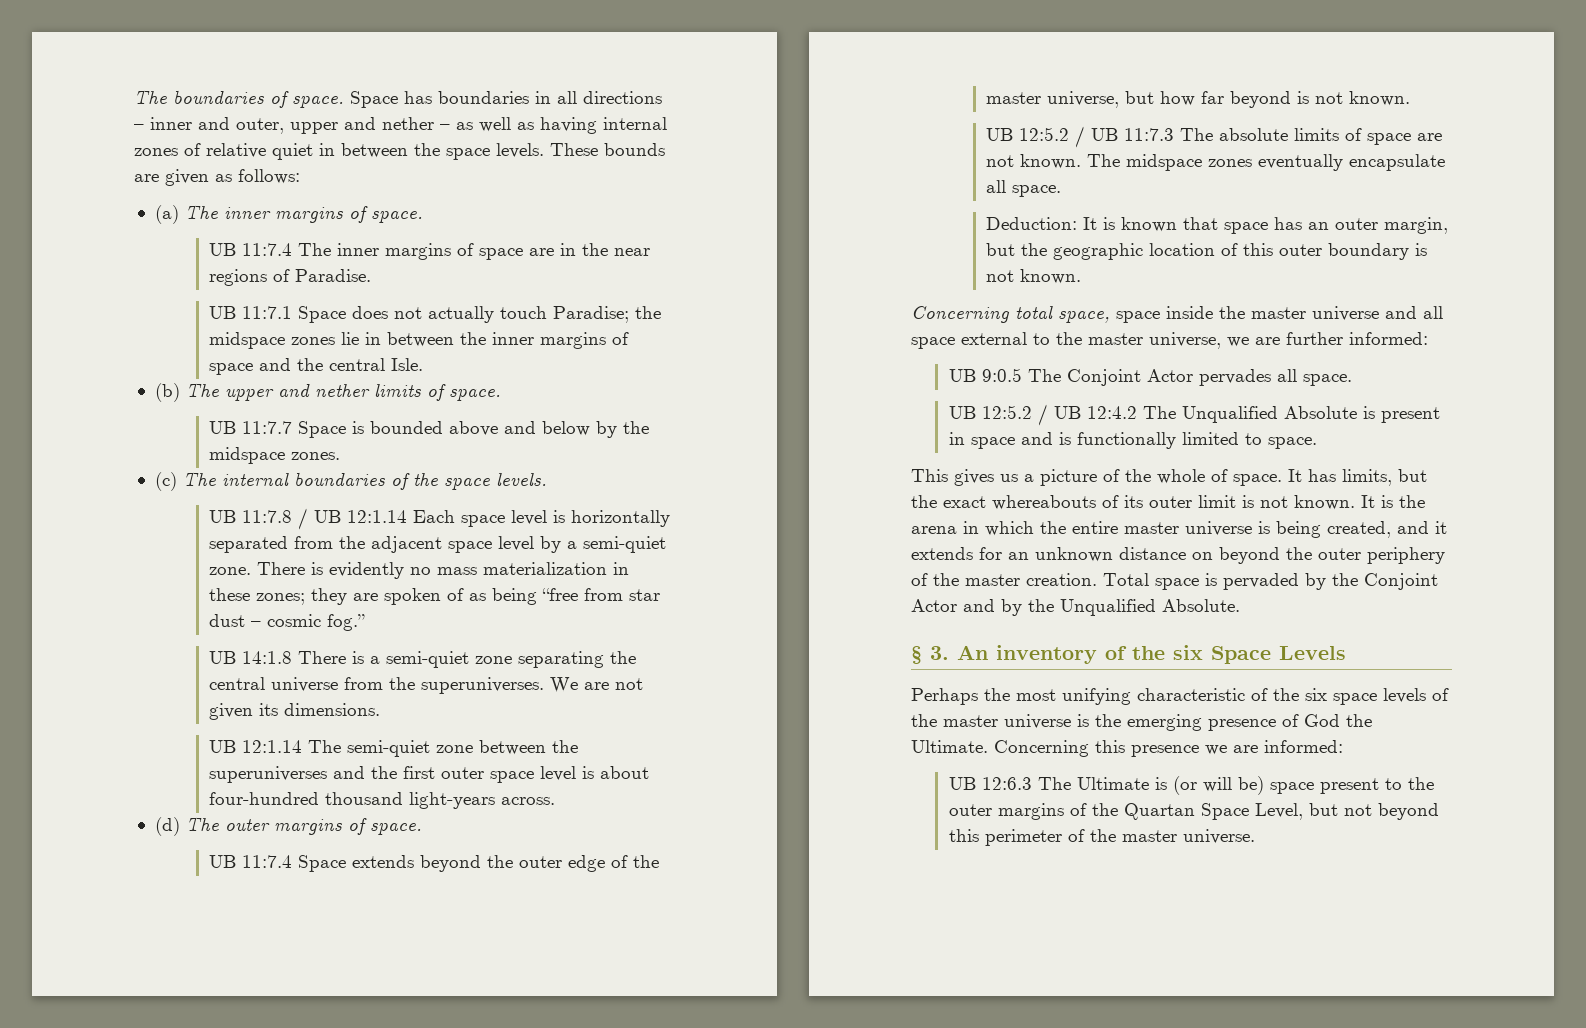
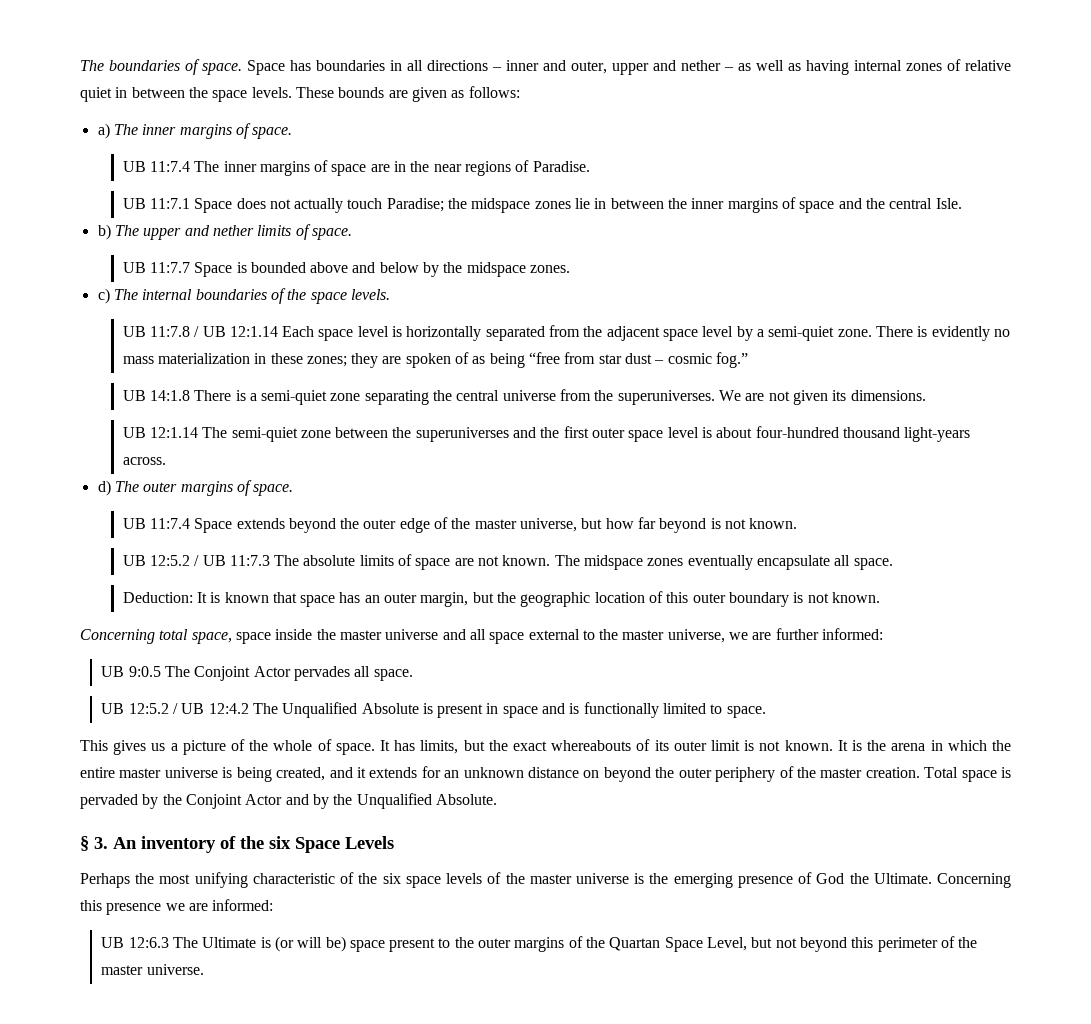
[154,205,179,224] (a) -> [97,123,110,139] a)
[154,383,180,402] (b) -> [97,224,111,240] b)
[154,472,177,491] (c) -> [97,288,110,304] c)
[154,817,180,836] (d) -> [97,480,111,496] d)

